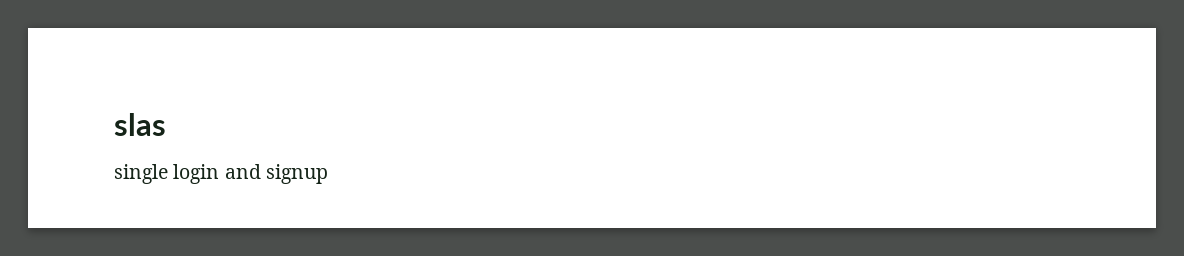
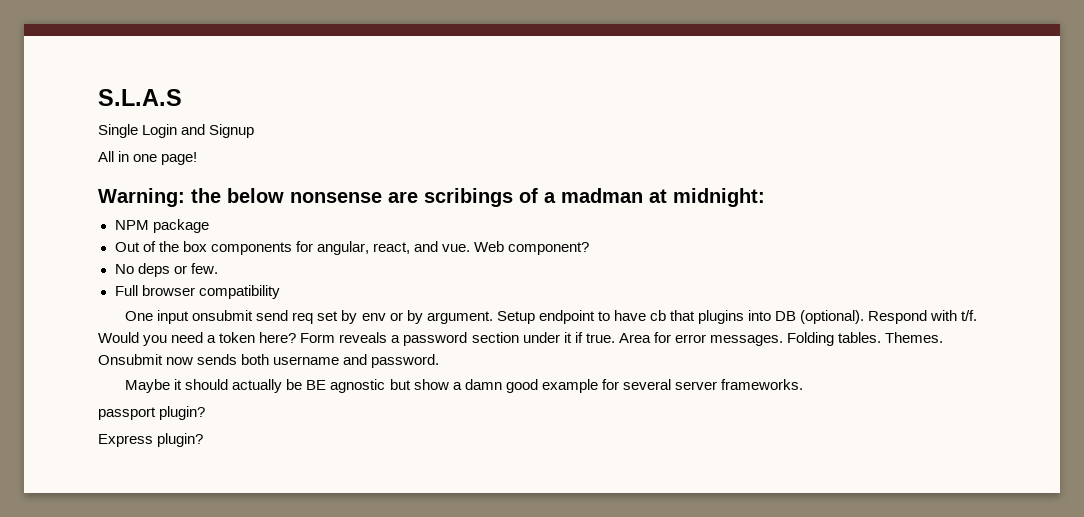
[114,113,166,136] [114,164,328,184] slas // single login and signup -> [98,89,182,106] [98,124,255,138] [98,151,198,165] [98,188,765,207] [114,219,209,233] [114,241,590,255] [114,263,218,277] [114,285,280,299] [125,310,978,324] [98,332,944,346] [98,354,440,368] [125,379,803,393] [98,406,206,420] [98,433,204,447] S.L.A.S // Single Login and Signup // All in one page! // Warning: the below nonsense are scribings of a madman at midnight: // NPM package // Out of the box components for angular, react, and vue. Web component? // No deps or few. // Full browser compatibility // One input onsubmit send req set by env or by argument. Setup endpoint to have cb that plugins into DB (optional). Respond with t/f. Would you need a token here? Form reveals a password section under it if true. Area for error messages. Folding tables. Themes. Onsubmit now sends both username and password. // Maybe it should actually be BE agnostic but show a damn good example for several server frameworks. // passport plugin? // Express plugin?

